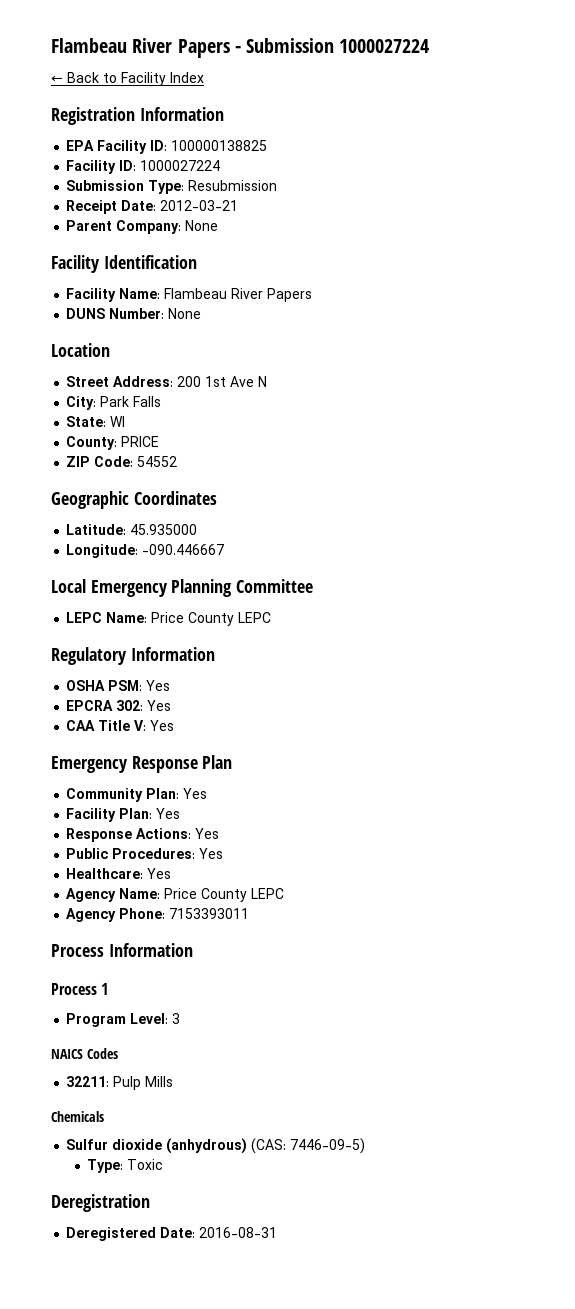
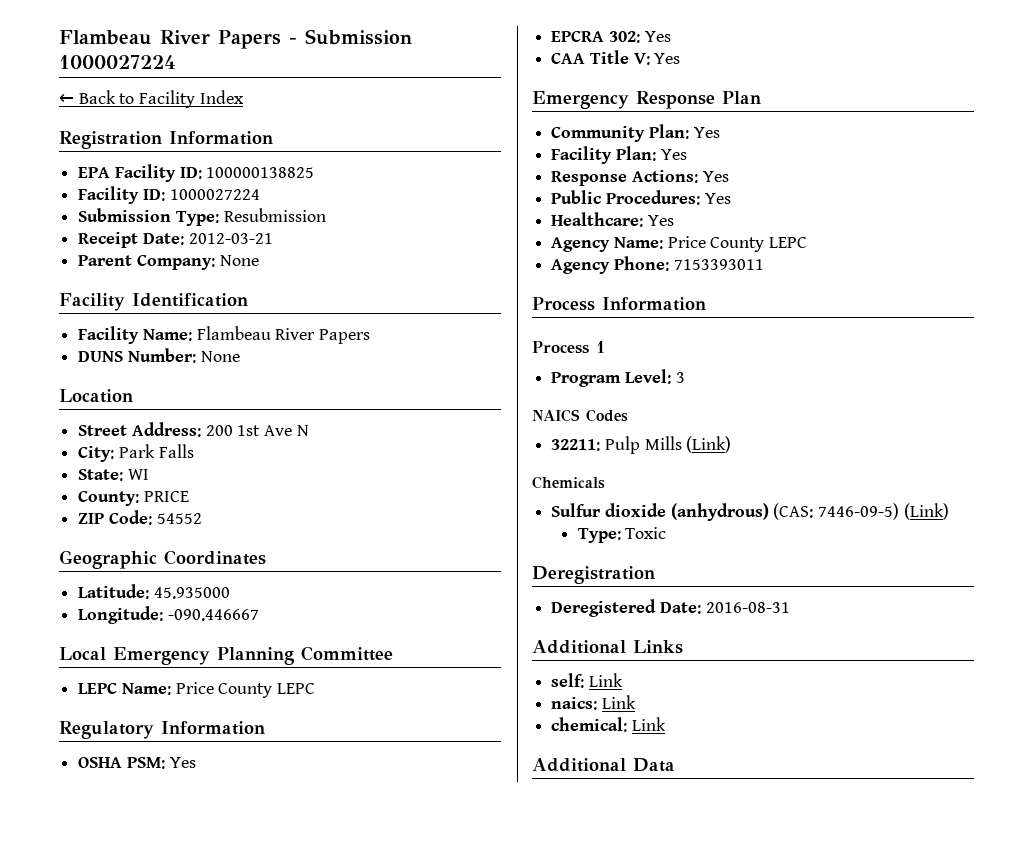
(174, 1081) none -> [686,436,732,453] (Link)
(366, 1146) none -> [903,503,949,520] (Link)
(278, 1232) none -> [532,640,683,654] [551,673,623,688] [551,695,636,710] [551,717,666,732] [532,758,675,772] // Additional Links // self: Link // naics: Link // chemical: Link // Additional Data

